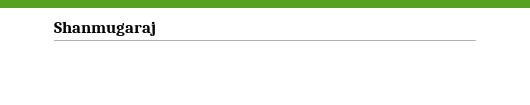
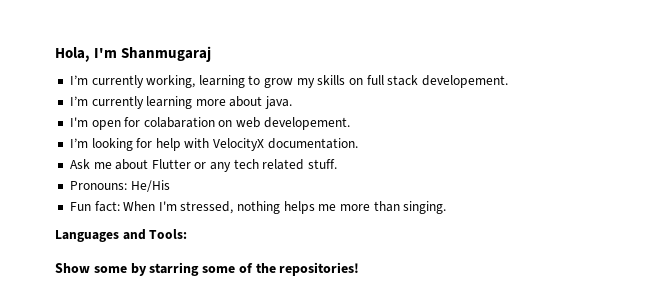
(54, 28) none -> [55,47,118,62] Hola, I'm
(156, 28) none -> [69,75,508,88] [69,96,293,109] [69,117,350,130] [69,138,358,151] [69,159,338,172] [69,180,170,192] [69,201,447,214] [55,229,188,242] [55,262,360,276] // I’m currently working, learning to grow my skills on full stack developement. // I’m currently learning more about java. // I'm open for colabaration on web developement. // I’m looking for help with VelocityX documentation. // Ask me about Flutter or any tech related stuff. // Pronouns: He/His // Fun fact: When I'm stressed, nothing helps me more than singing. // Languages and Tools: // Show some by starring some of the repositories!

